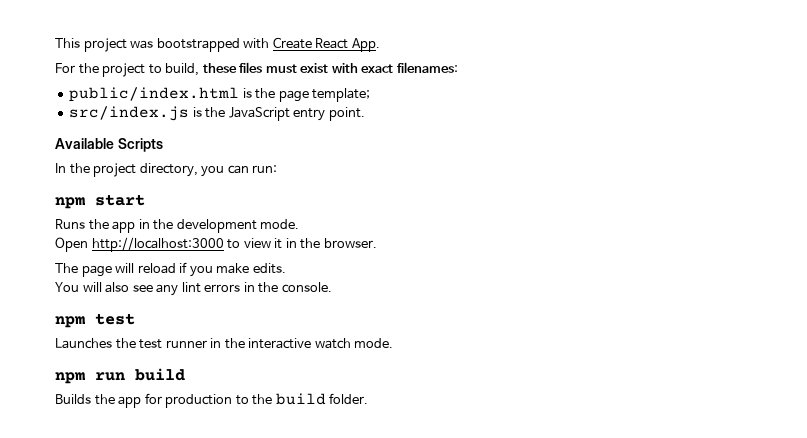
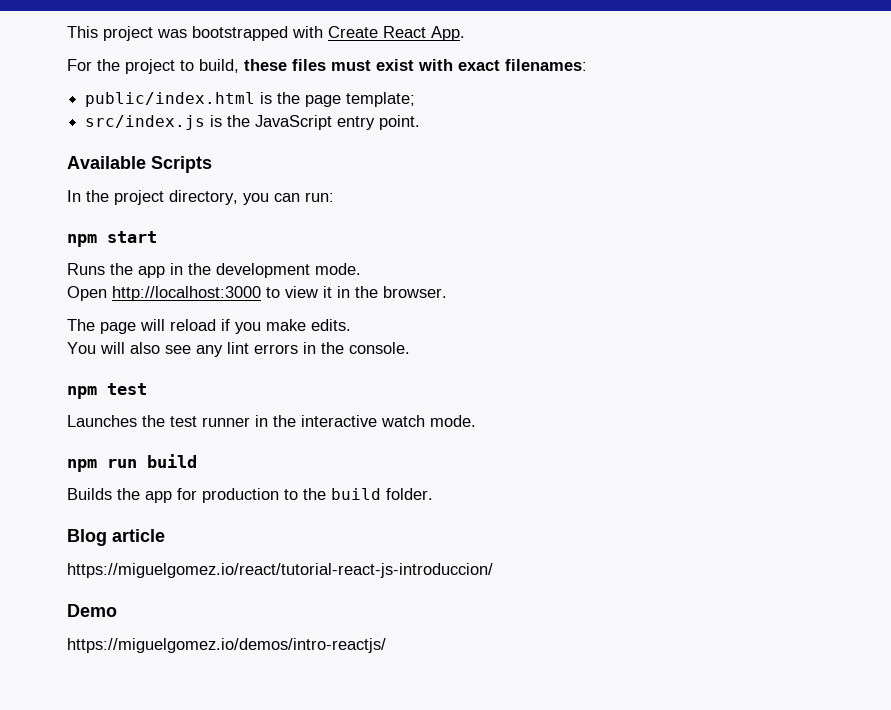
(369, 398) none -> [67,529,165,546] [67,563,493,578] [67,604,117,617] [67,638,386,653] // Blog article // https://miguelgomez.io/react/tutorial-react-js-introduccion/ // Demo // https://miguelgomez.io/demos/intro-reactjs/

